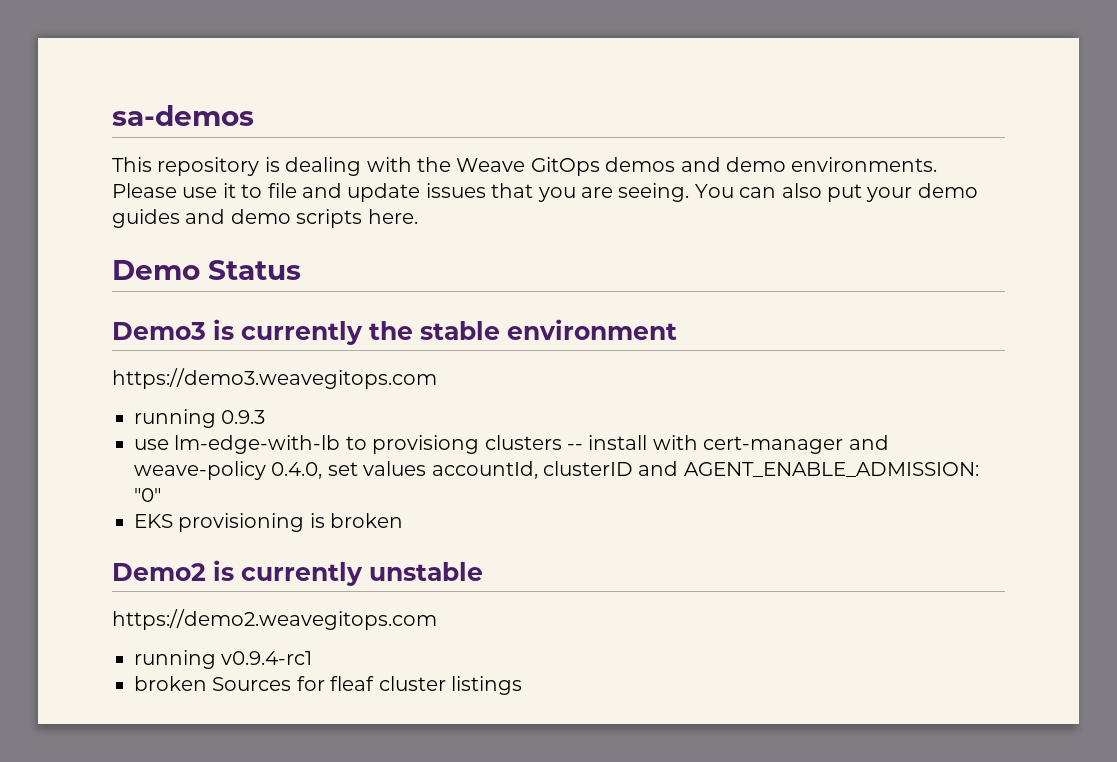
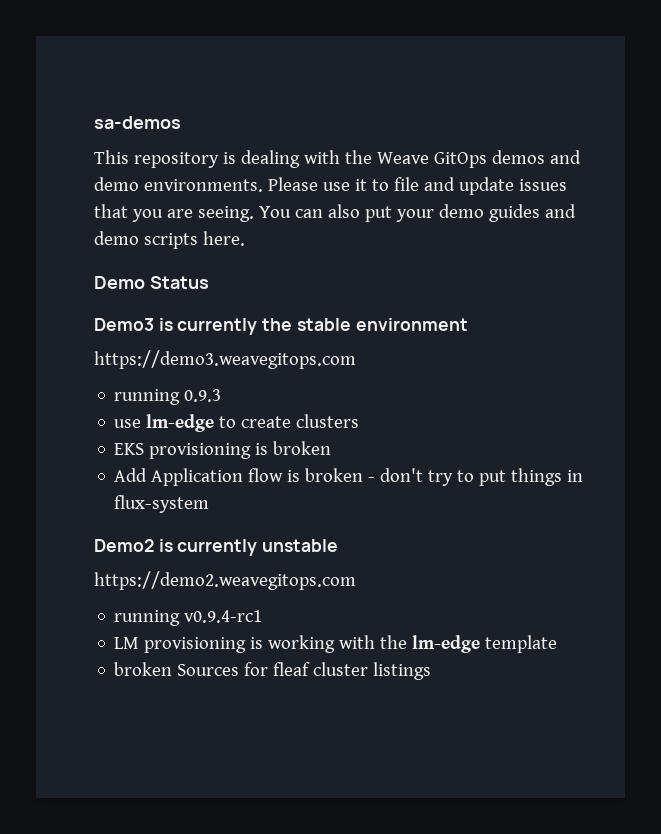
[174,435,889,454] [134,461,979,480] [134,488,161,502] [134,513,404,532] lm-edge-with-lb to provisiong clusters -- install with cert-manager and weave-policy 0.4.0, set values accountId, clusterID and AGENT_ENABLE_ADMISSION: "0" // EKS provisioning is broken -> [146,414,360,432] [114,441,332,459] [114,468,584,486] [114,495,210,513] lm-edge to create clusters // EKS provisioning is broken // Add Application flow is broken - don't try to put things in flux-system
(313, 658) none -> [114,635,558,653] // LM provisioning is working with the lm-edge template

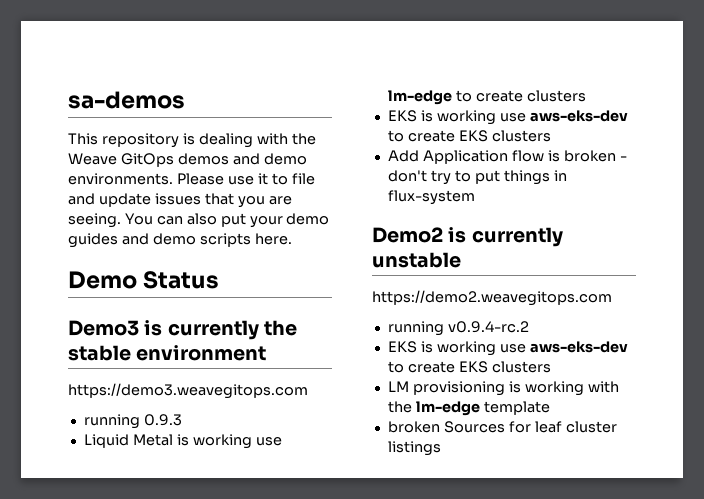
(222, 395) none -> [83,434,252,449] Liquid Metal is working
[149,441,332,459] provisioning is broken -> [420,110,628,125] [387,130,551,142] is working use aws-eks-dev to create EKS clusters
[184,610,263,623] v0.9.4-rc1 -> [447,321,529,333] [387,341,628,356] [387,361,551,373] v0.9.4-rc.2 // EKS is working use aws-eks-dev to create EKS clusters
[273,662,311,676] fleaf -> [534,421,562,433] leaf

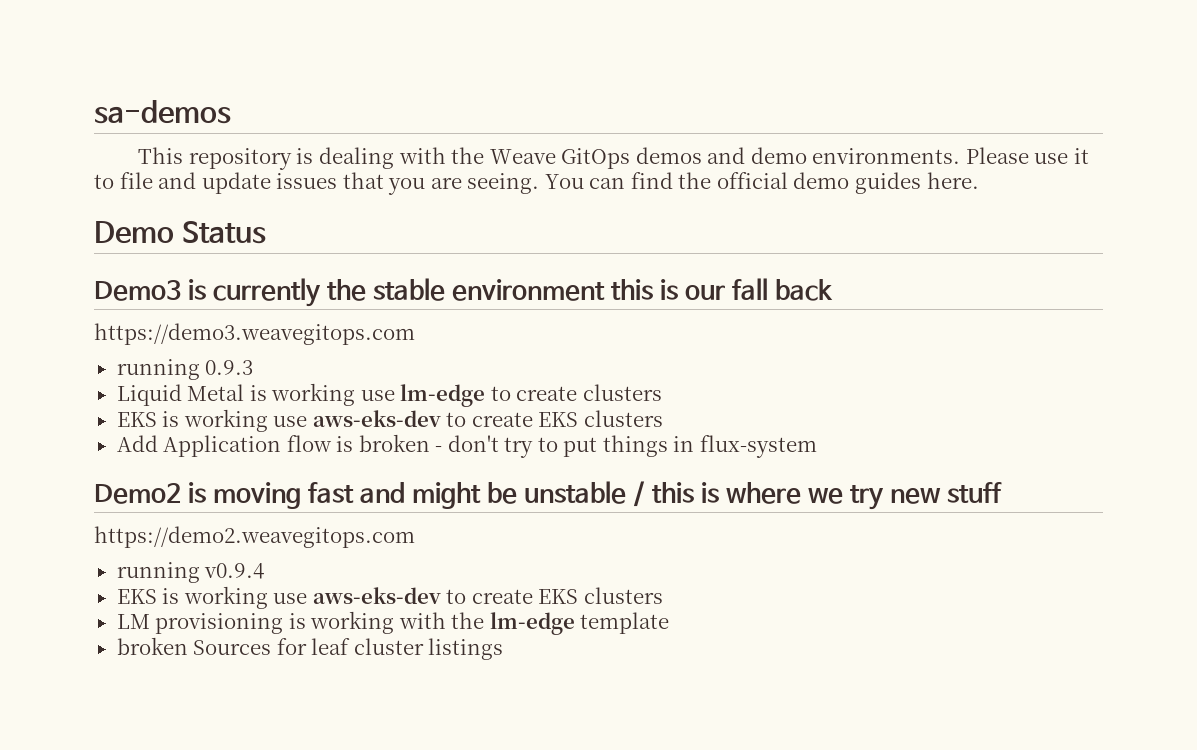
[186,213,330,228] [68,233,251,248] also put your demo guides and demo scripts -> [630,172,922,194] find the official demo guides
(267, 353) none -> [611,278,834,301] this is our fall back
[471,227,563,247] [372,252,461,268] currently unstable -> [213,481,1003,510] moving fast and might be unstable / this is where we try new stuff
[447,321,529,333] v0.9.4-rc.2 -> [204,563,265,579] v0.9.4

